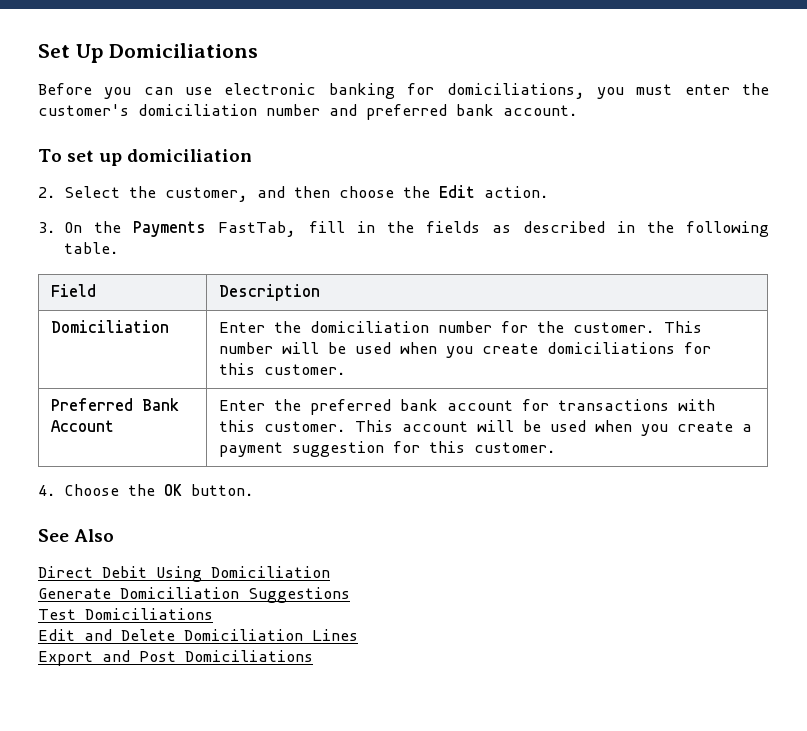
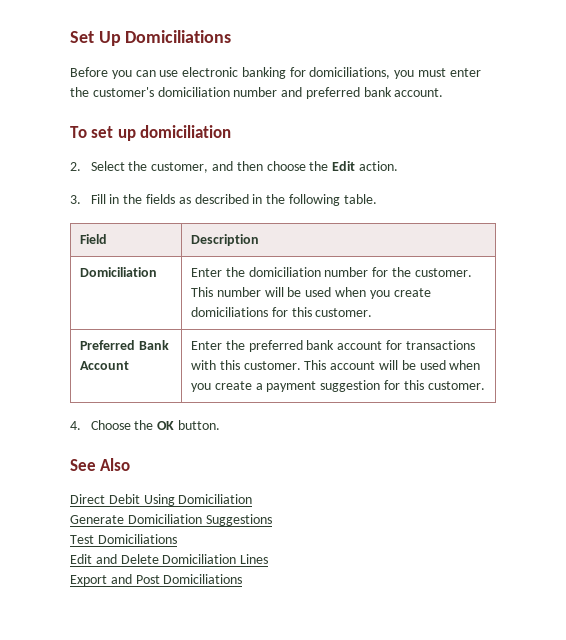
[64,221,345,237] On the Payments FastTab, fill -> [90,194,106,204] Fill

